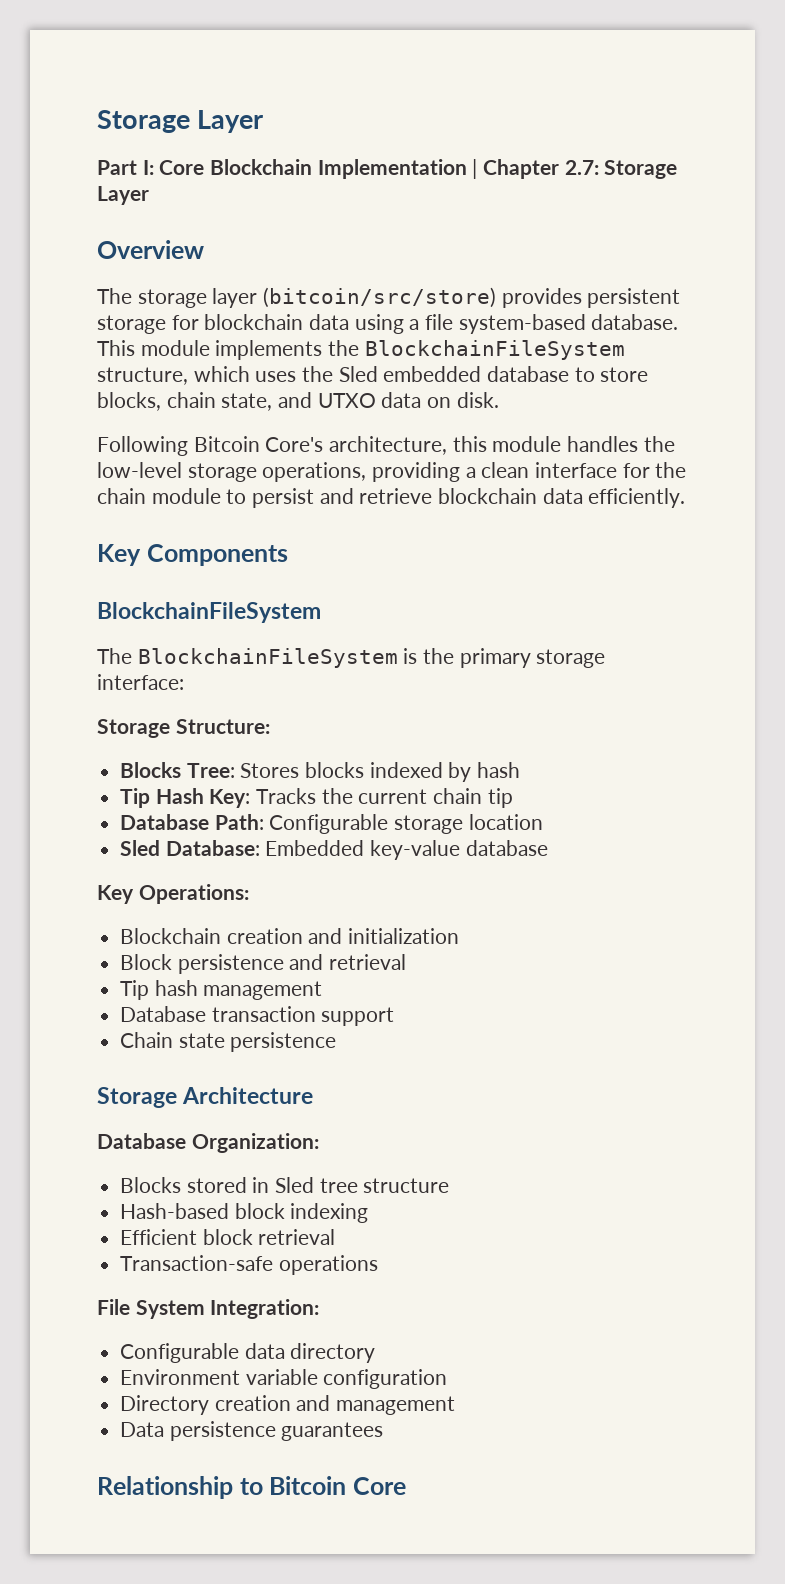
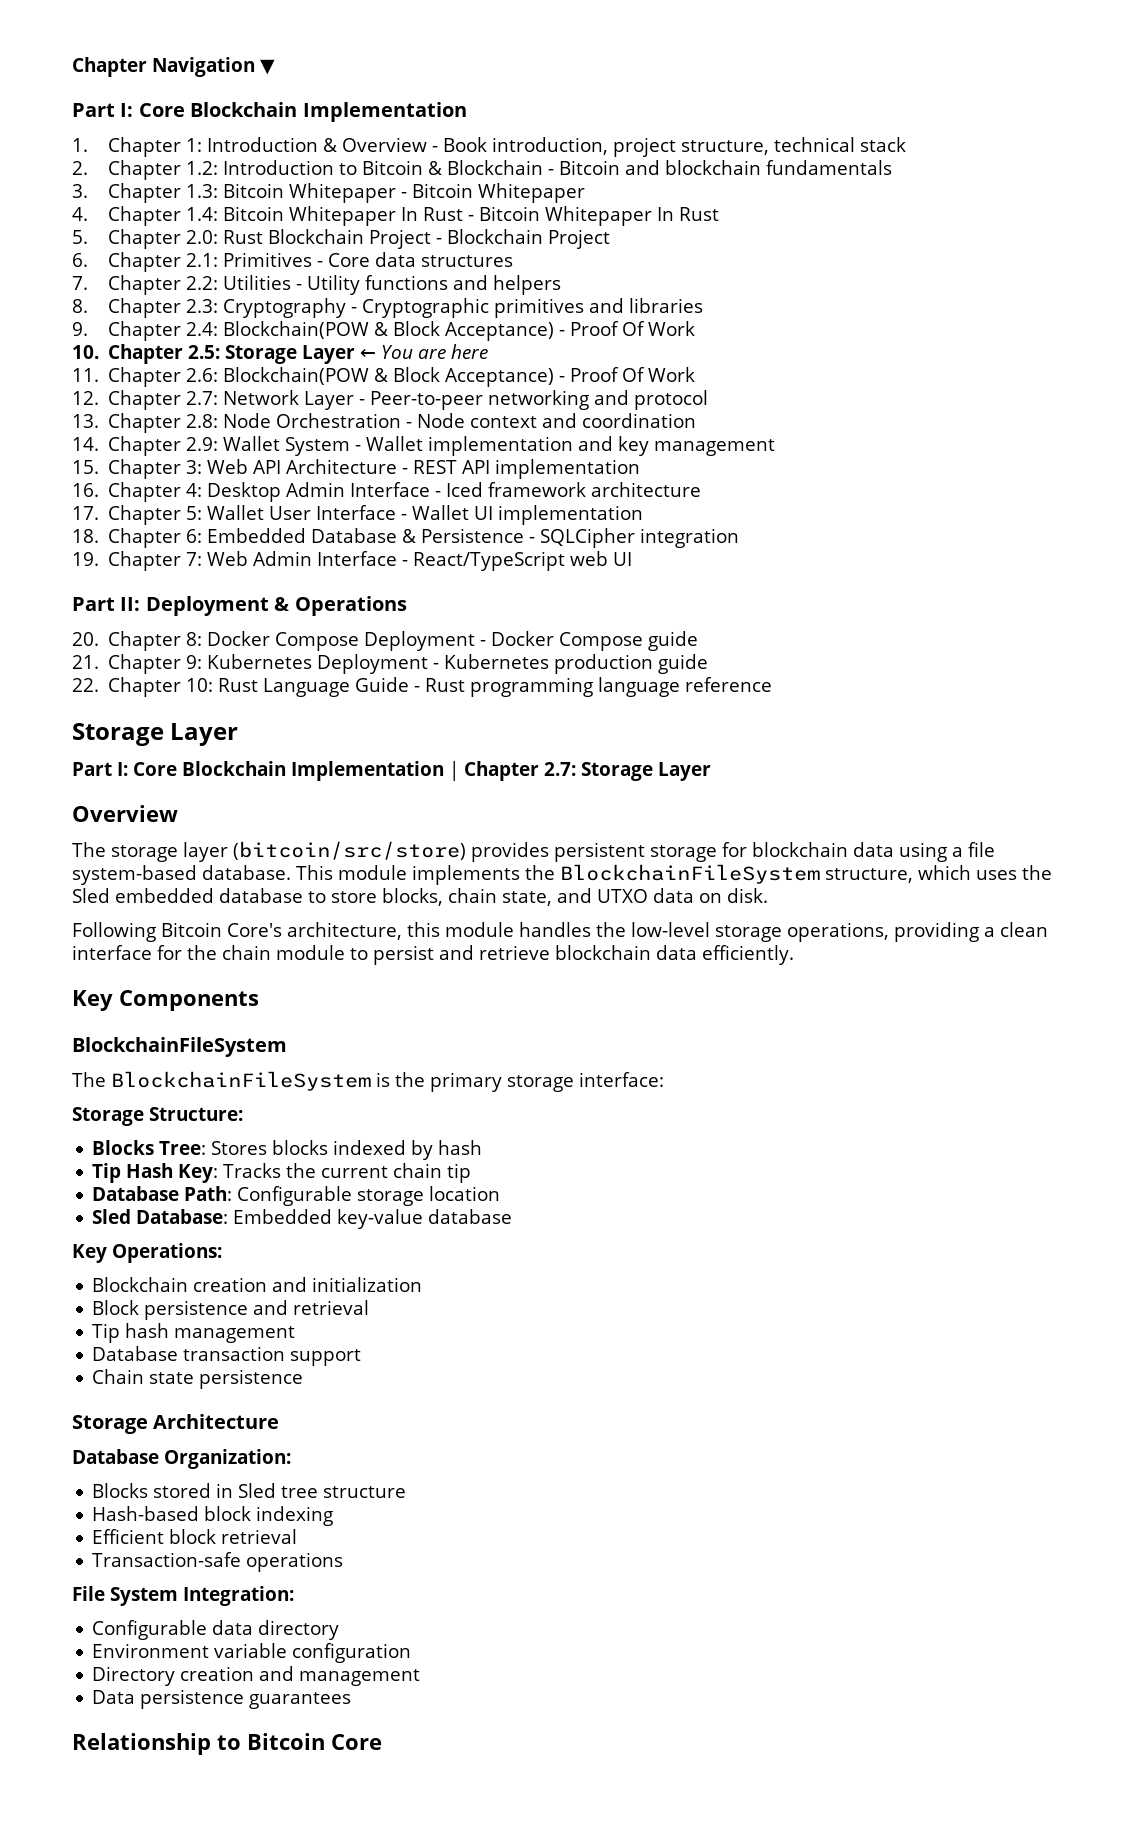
(97, 121) none -> [72,57,275,77] [72,102,467,122] [72,137,906,157] [72,160,892,180] [72,183,585,203] [72,206,719,226] [72,229,610,249] [72,252,513,272] [72,275,561,295] [72,298,703,318] [72,321,695,341] [72,344,489,364] [72,367,696,387] [72,390,709,410] [72,413,697,433] [72,436,776,456] [72,459,641,479] [72,482,702,502] [72,505,644,525] [72,528,740,548] [72,551,633,571] [72,596,407,616] [72,631,699,651] [72,654,709,674] [72,677,773,697] Chapter Navigation ▼ // Part I: Core Blockchain Implementation // 1. Chapter 1: Introduction & Overview - Book introduction, project structure, technical stack // 2. Chapter 1.2: Introduction to Bitcoin & Blockchain - Bitcoin and blockchain fundamentals // 3. Chapter 1.3: Bitcoin Whitepaper - Bitcoin Whitepaper // 4. Chapter 1.4: Bitcoin Whitepaper In Rust - Bitcoin Whitepaper In Rust // 5. Chapter 2.0: Rust Blockchain Project - Blockchain Project // 6. Chapter 2.1: Primitives - Core data structures // 7. Chapter 2.2: Utilities - Utility functions and helpers // 8. Chapter 2.3: Cryptography - Cryptographic primitives and libraries // 9. Chapter 2.4: Blockchain(POW & Block Acceptance) - Proof Of Work // 10. Chapter 2.5: Storage Layer ← You are here // 11. Chapter 2.6: Blockchain(POW & Block Acceptance) - Proof Of Work // 12. Chapter 2.7: Network Layer - Peer-to-peer networking and protocol // 13. Chapter 2.8: Node Orchestration - Node context and coordination // 14. Chapter 2.9: Wallet System - Wallet implementation and key management // 15. Chapter 3: Web API Architecture - REST API implementation // 16. Chapter 4: Desktop Admin Interface - Iced framework architecture // 17. Chapter 5: Wallet User Interface - Wallet UI implementation // 18. Chapter 6: Embedded Database & Persistence - SQLCipher integration // 19. Chapter 7: Web Admin Interface - React/TypeScript web UI // Part II: Deployment & Operations // 20. Chapter 8: Docker Compose Deployment - Docker Compose guide // 21. Chapter 9: Kubernetes Deployment - Kubernetes production guide // 22. Chapter 10: Rust Language Guide - Rust programming language reference //

